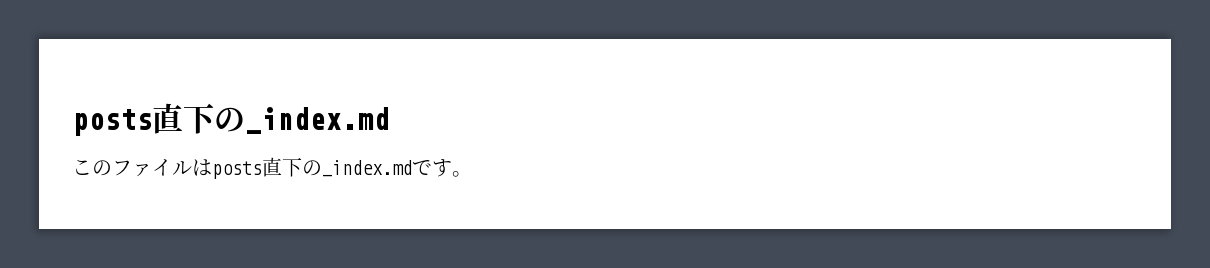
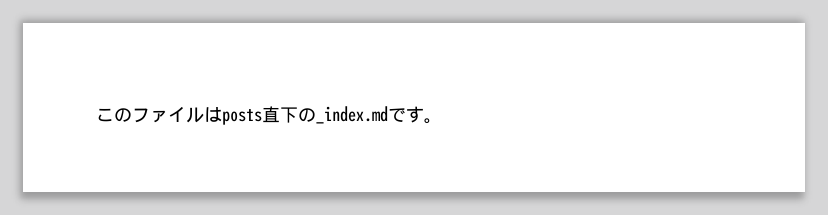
[72,103,389,136] posts直下の_index.md // -> (96, 115) none

